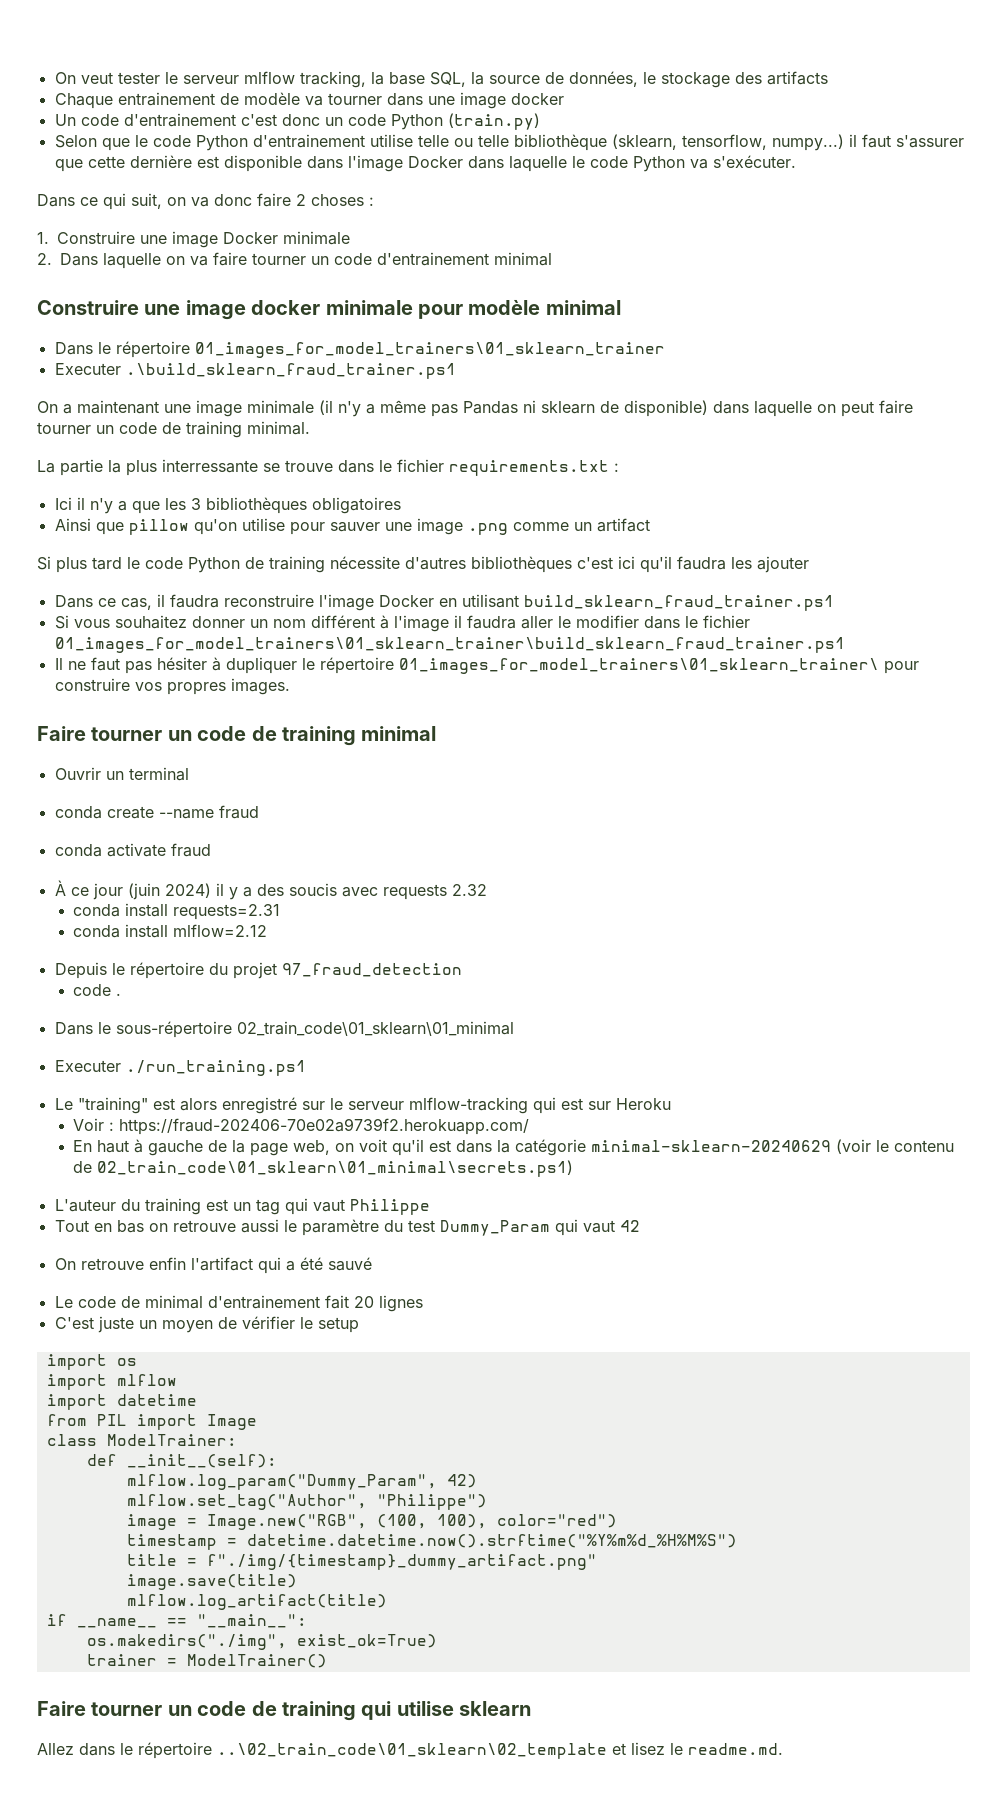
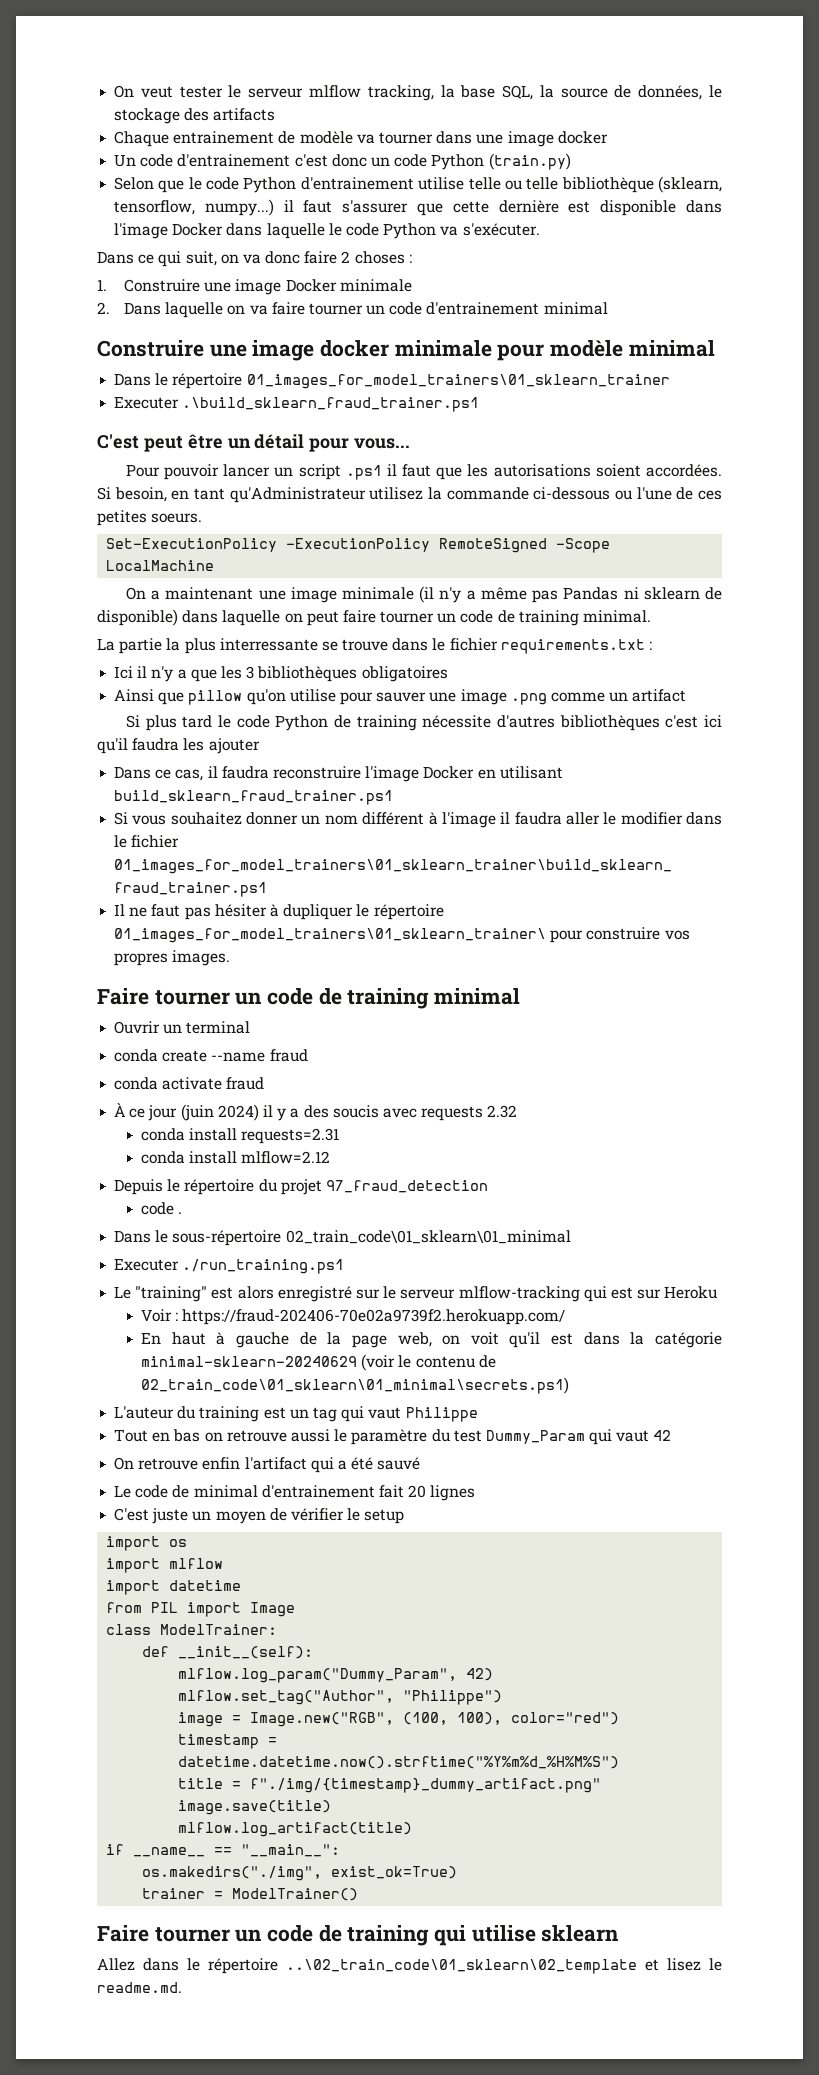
(456, 371) none -> [97,434,411,452] [125,464,722,480] [97,487,722,503] [97,510,203,526] [106,538,611,553] [106,560,215,571] // C'est peut être un détail pour vous... // Pour pouvoir lancer un script .ps1 il faut que les autorisations soient accordées. Si besoin, en tant qu'Administrateur utilisez la commande ci-dessous ou l'une de ces petites soeurs. // Set-ExecutionPolicy -ExecutionPolicy RemoteSigned -Scope LocalMachine

